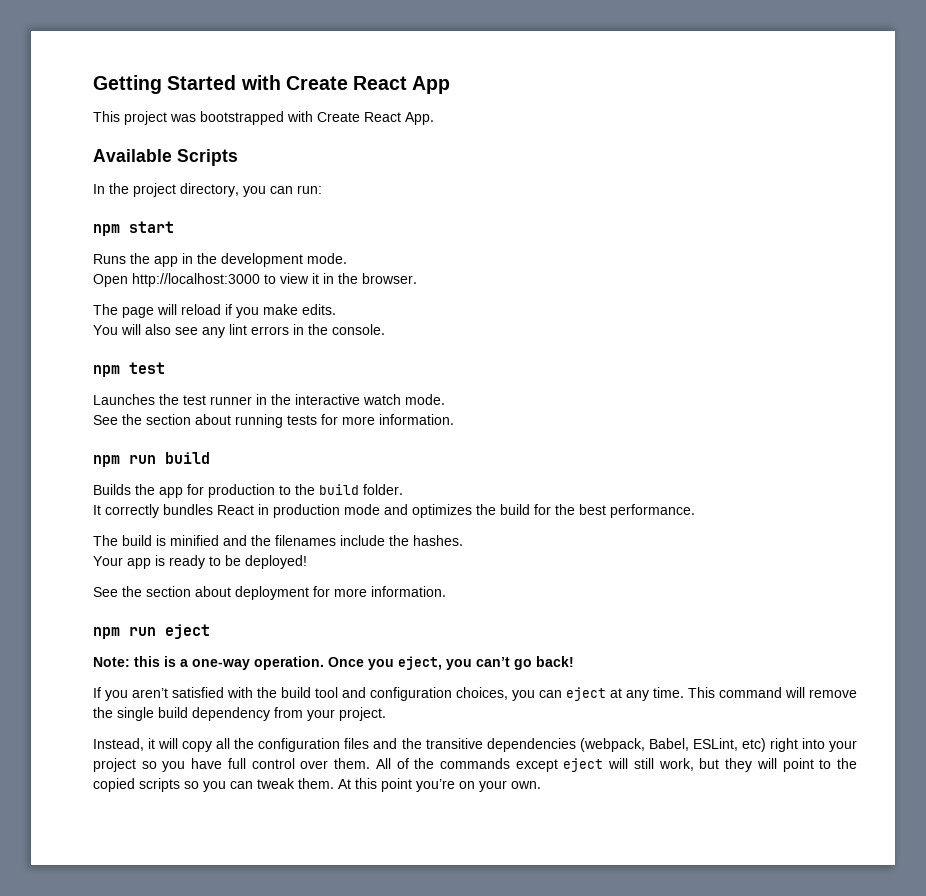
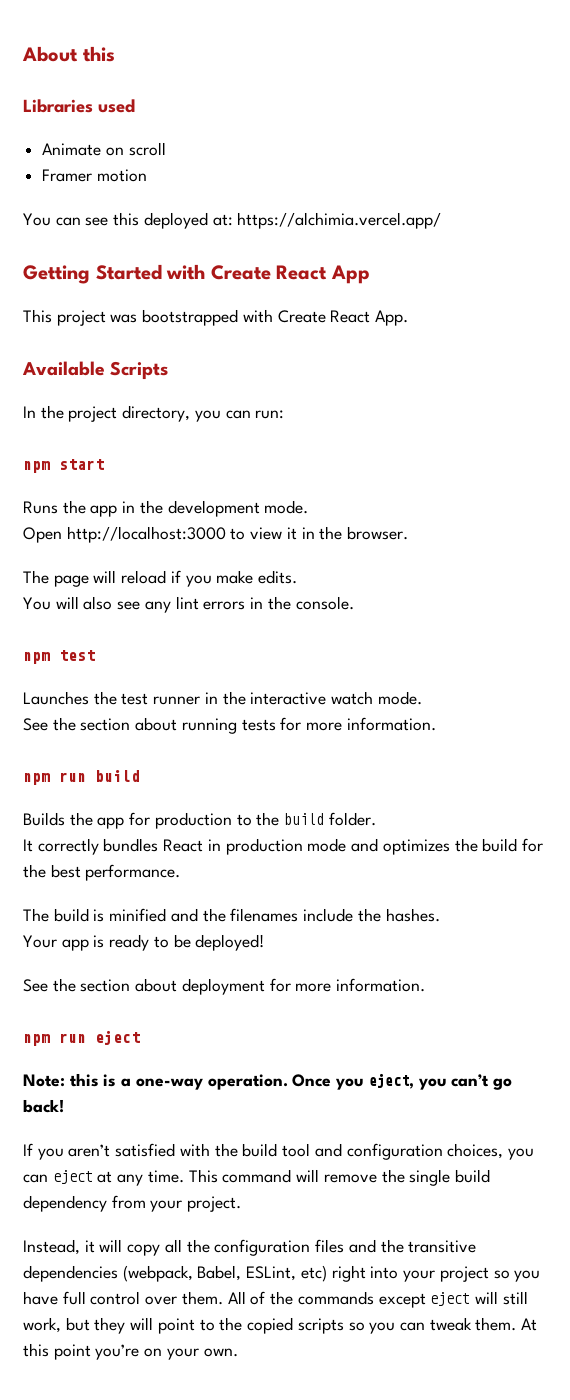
(93, 84) none -> [22,46,115,62] [23,99,135,113] [42,142,166,156] [42,169,147,182] [23,212,442,229] About this // Libraries used // Animate on scroll // Framer motion // You can see this deployed at: https://alchimia.vercel.app/ //

